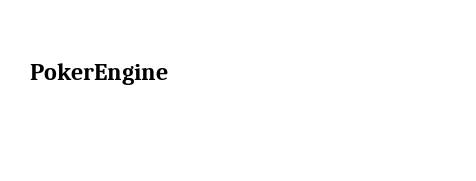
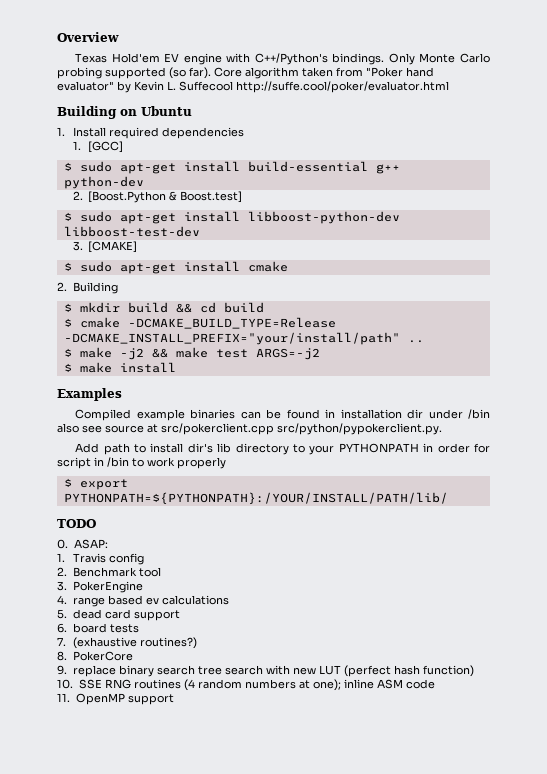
[30,63,168,85] PokerEngine -> [57,32,119,42] [75,53,490,65] [57,67,434,79] [57,81,449,93] [57,106,192,119] [57,127,244,139] [72,141,124,153] [63,161,400,174] [63,176,144,189] [72,191,243,203] [63,211,400,224] [63,226,200,237] [72,241,138,253] [63,261,288,274] [57,282,118,294] [63,302,264,313] [63,317,336,329] [63,332,424,345] [63,347,320,360] [63,362,176,373] [57,388,122,401] [75,409,491,421] [57,423,442,435] [75,443,491,455] [57,457,226,469] [63,478,128,490] [63,492,448,505] [57,519,96,528] [57,539,108,549] [57,553,144,565] [57,567,161,577] [57,581,143,593] [57,595,229,607] [57,609,180,621] [57,623,139,633] [57,637,197,649] [57,651,133,661] [57,665,474,677] [57,679,435,691] [57,693,174,705] Overview // Texas Hold'em EV engine with C++/Python's bindings. Only Monte Carlo probing supported (so far). Core algorithm taken from "Poker hand evaluator" by Kevin L. Suffecool http://suffe.cool/poker/evaluator.html // Building on Ubuntu // 1. Install required dependencies // 1. [GCC] // $ sudo apt-get install build-essential g++ python-dev // 2. [Boost.Python & Boost.test] // $ sudo apt-get install libboost-python-dev libboost-test-dev // 3. [CMAKE] // $ sudo apt-get install cmake // 2. Building // $ mkdir build && cd build // $ cmake -DCMAKE_BUILD_TYPE=Release -DCMAKE_INSTALL_PREFIX="your/install/path" .. // $ make -j2 && make test ARGS=-j2 // $ make install // Examples // Compiled example binaries can be found in installation dir under /bin also see source at src/pokerclient.cpp src/python/pypokerclient.py. // Add path to install dir's lib directory to your PYTHONPATH in order for script in /bin to work properly // $ export PYTHONPATH=${PYTHONPATH}:/YOUR/INSTALL/PATH/lib/ // TODO // 0. ASAP: // 1. Travis config // 2. Benchmark tool // 3. PokerEngine // 4. range based ev calculations // 5. dead card support // 6. board tests // 7. (exhaustive routines?) // 8. PokerCore // 9. replace binary search tree search with new LUT (perfect hash function) // 10. SSE RNG routines (4 random numbers at one); inline ASM code // 11. OpenMP support

